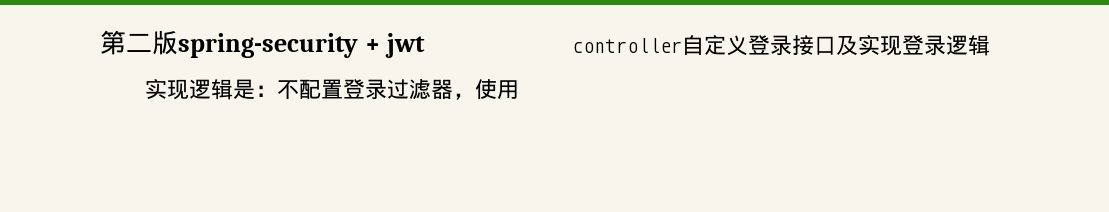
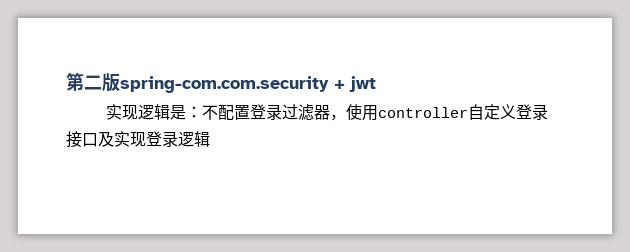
[178,33,358,58] spring-security -> [120,76,329,93] spring-com.com.security

